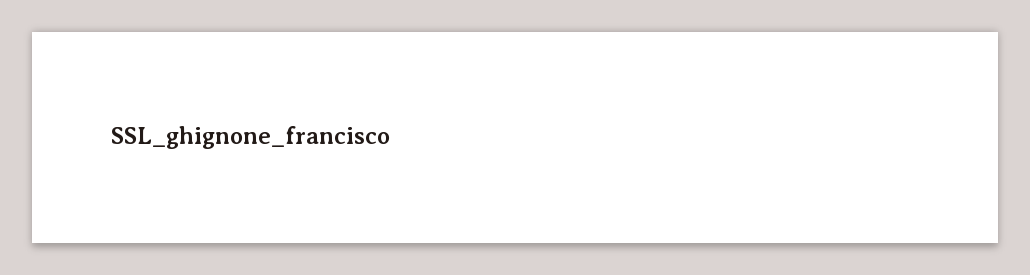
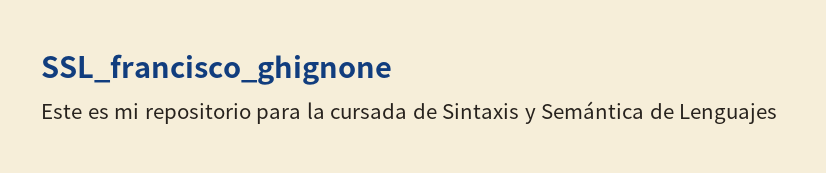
[111,126,390,149] SSL_ghignone_francisco -> [41,54,392,85] [41,101,778,124] SSL_francisco_ghignone // Este es mi repositorio para la cursada de Sintaxis y Semántica de Lenguajes

